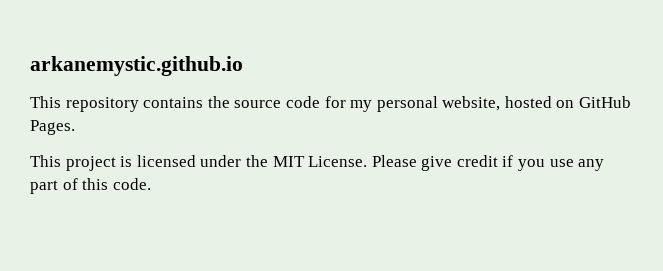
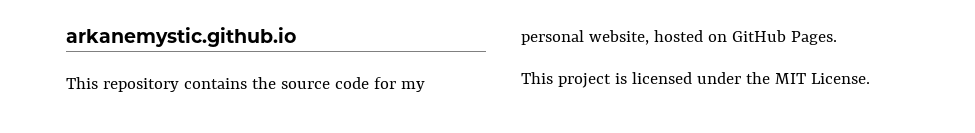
[371,155,605,171] [30,178,151,194] Please give credit if you use any part of this code. -> (870, 78) none

